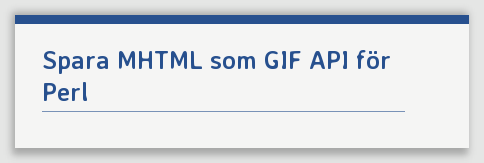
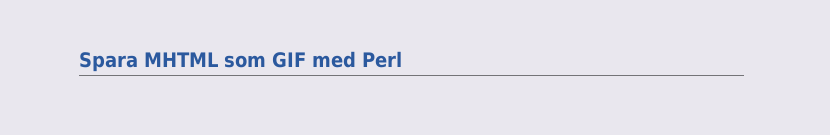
[309,50,391,69] API för -> [312,51,356,68] med

